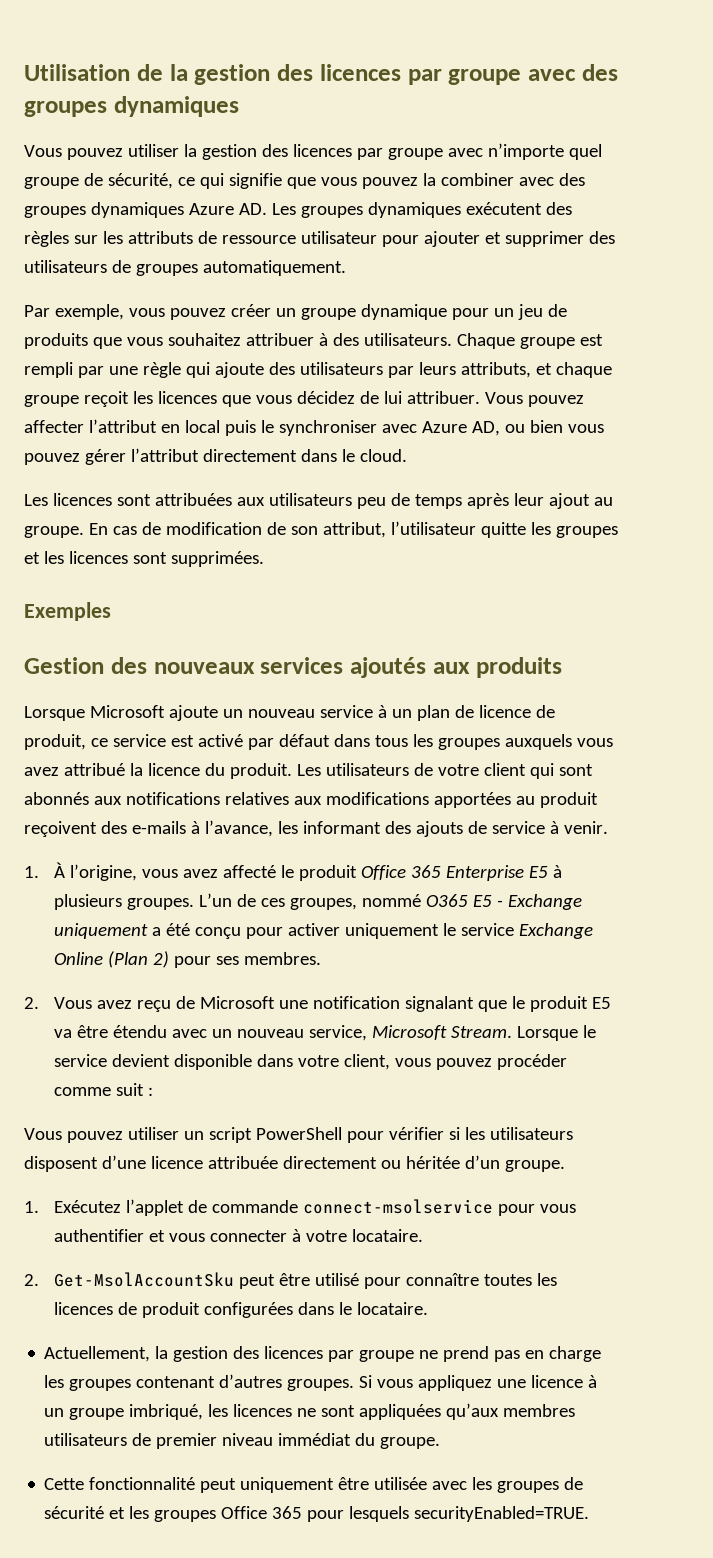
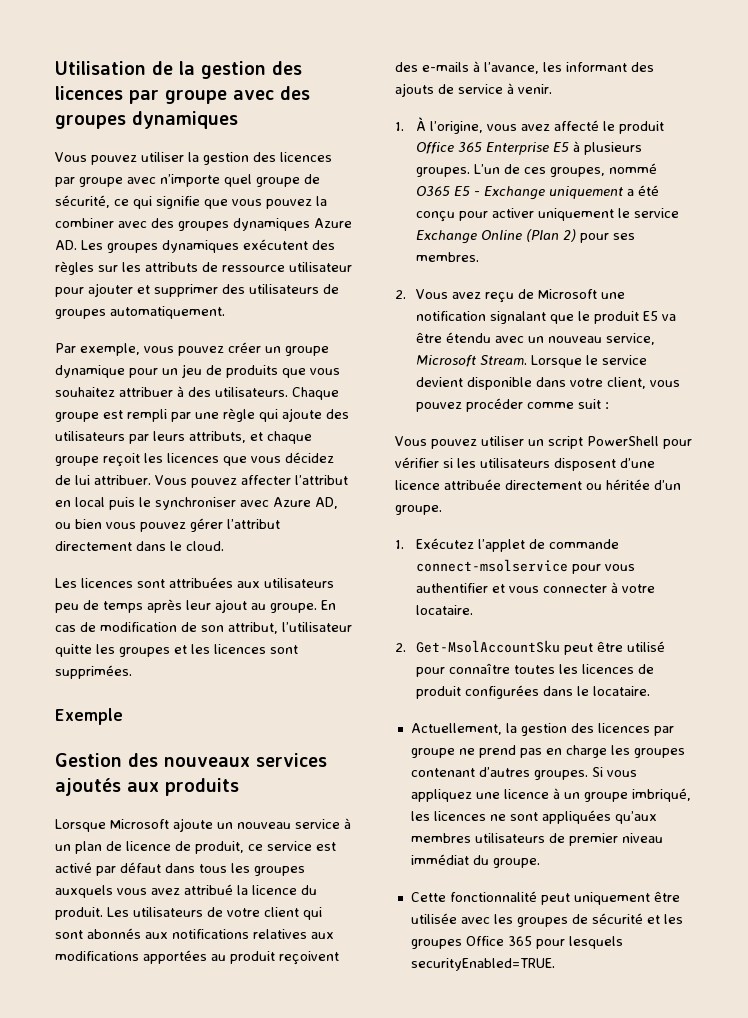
[24,602,111,621] Exemples -> [55,708,123,725] Exemple

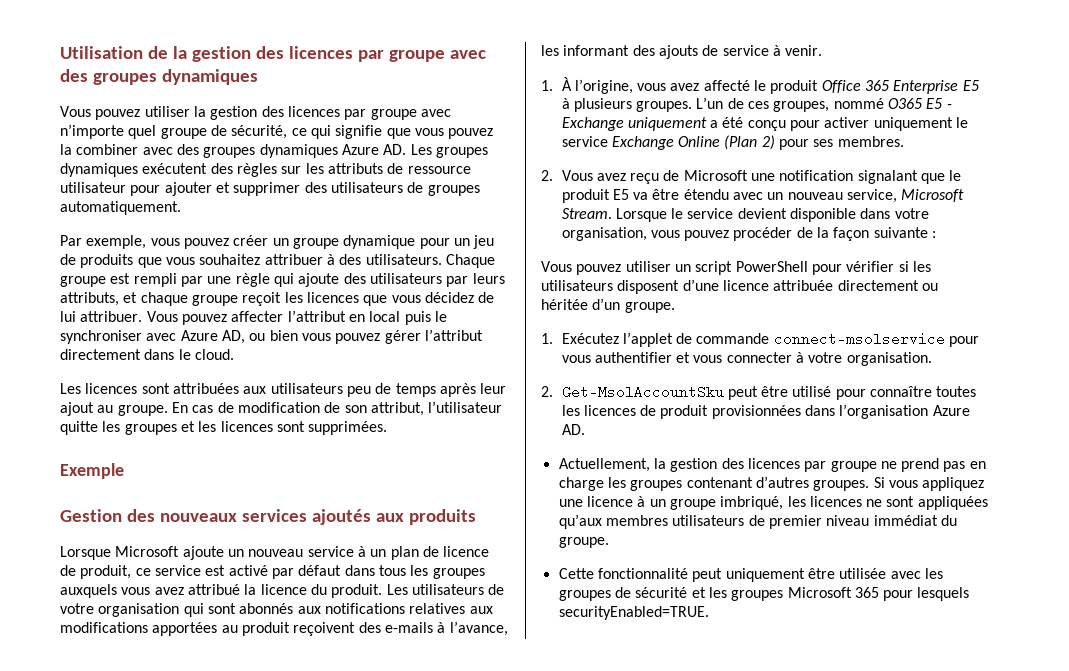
[264,907,299,917] client -> [98,603,180,617] organisation
[607,377,647,389] client, -> [561,227,647,241] organisation,
[527,399,602,409] comme suit -> [796,227,928,241] de la façon suivante
[416,605,474,615] locataire. -> [846,352,932,366] organisation.
[465,685,651,699] configurées dans le locataire. -> [711,404,970,419] [561,424,585,435] provisionnées dans l’organisation Azure AD.
[465,936,504,946] Office -> [787,587,852,598] Microsoft

